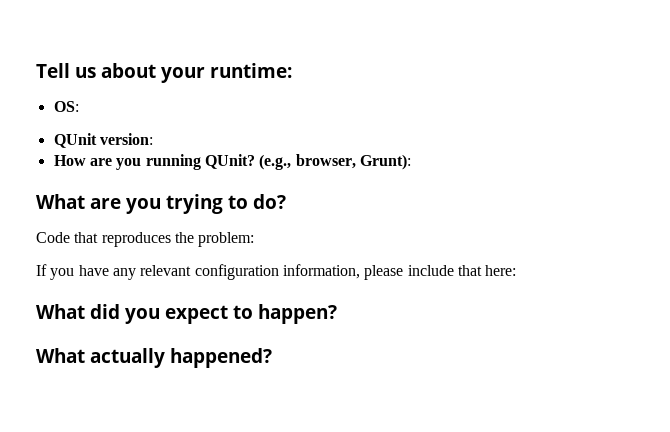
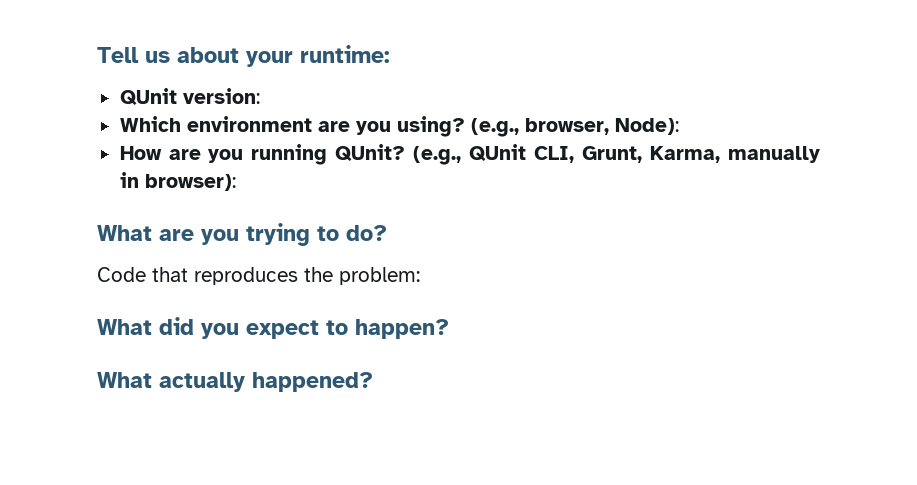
[53,101,79,112] // OS: -> (390, 54) none
(153, 139) none -> [119,116,679,137] // Which environment are you using? (e.g., browser, Node):
[295,154,411,170] browser, Grunt): -> [469,144,820,163] [119,172,236,191] QUnit CLI, Grunt, Karma, manually in browser):
[36,264,517,280] // If you have any relevant configuration information, please include that here: -> (420, 276) none

